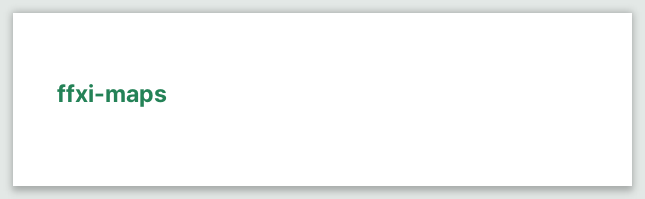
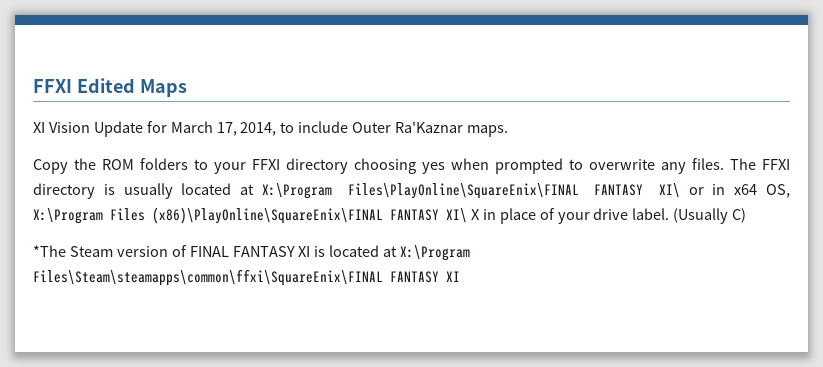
[57,84,167,107] ffxi-maps -> [33,78,187,97] [33,121,509,137] [33,158,790,174] [33,183,791,199] [33,207,747,224] [33,245,471,261] [33,269,460,286] FFXI Edited Maps // XI Vision Update for March 17, 2014, to include Outer Ra'Kaznar maps. // Copy the ROM folders to your FFXI directory choosing yes when prompted to overwrite any files. The FFXI directory is usually located at X:\Program Files\PlayOnline\SquareEnix\FINAL FANTASY XI\ or in x64 OS, X:\Program Files (x86)\PlayOnline\SquareEnix\FINAL FANTASY XI\ X in place of your drive label. (Usually C) // *The Steam version of FINAL FANTASY XI is located at X:\Program Files\Steam\steamapps\common\ffxi\SquareEnix\FINAL FANTASY XI

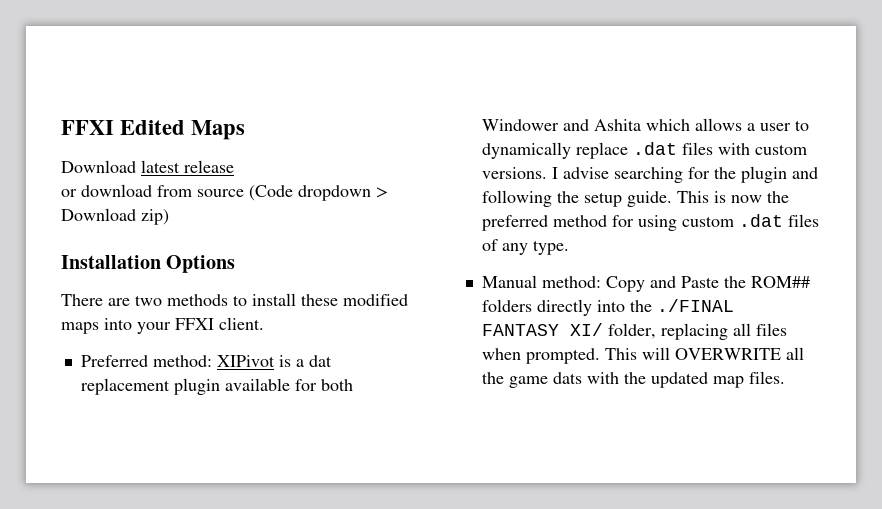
[33,121,509,137] [33,158,790,174] [33,183,791,199] [33,207,747,224] [33,245,471,261] [33,269,460,286] XI Vision Update for March 17, 2014, to include Outer Ra'Kaznar maps. // Copy the ROM folders to your FFXI directory choosing yes when prompted to overwrite any files. The FFXI directory is usually located at X:\Program Files\PlayOnline\SquareEnix\FINAL FANTASY XI\ or in x64 OS, X:\Program Files (x86)\PlayOnline\SquareEnix\FINAL FANTASY XI\ X in place of your drive label. (Usually C) // *The Steam version of FINAL FANTASY XI is located at X:\Program Files\Steam\steamapps\common\ffxi\SquareEnix\FINAL FANTASY XI -> [61,160,234,173] [61,184,388,201] [61,208,169,225] [61,255,236,273] [61,293,408,306] [61,317,264,334] [80,355,332,367] [80,378,353,395] [481,118,809,131] [481,142,807,159] [481,166,818,183] [481,190,789,207] [481,214,819,231] [481,239,569,255] [481,275,810,292] [481,299,734,316] [481,323,787,340] [481,347,804,364] [481,371,785,388] Download latest release // or download from source (Code dropdown > Download zip) // Installation Options // There are two methods to install these modified maps into your FFXI client. // Preferred method: XIPivot is a dat replacement plugin available for both Windower and Ashita which allows a user to dynamically replace .dat files with custom versions. I advise searching for the plugin and following the setup guide. This is now the preferred method for using custom .dat files of any type. // Manual method: Copy and Paste the ROM## folders directly into the ./FINAL FANTASY XI/ folder, replacing all files when prompted. This will OVERWRITE all the game dats with the updated map files.

